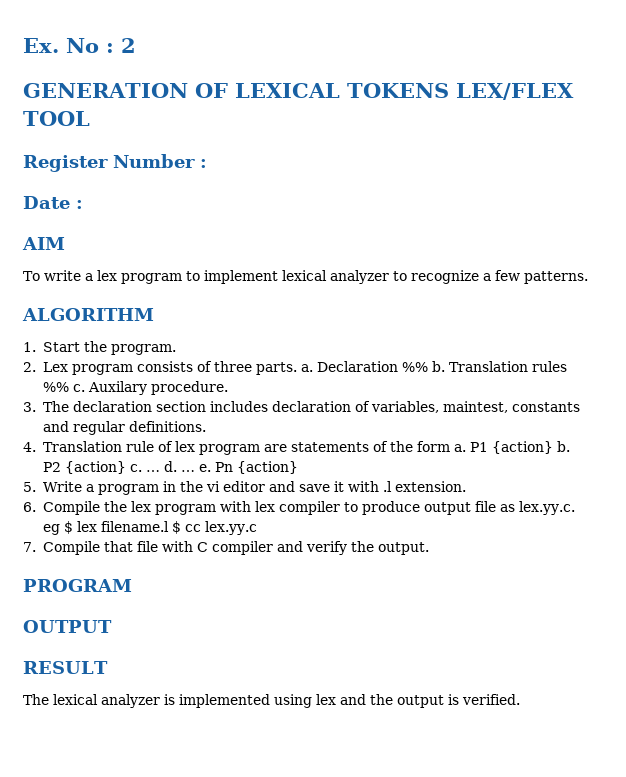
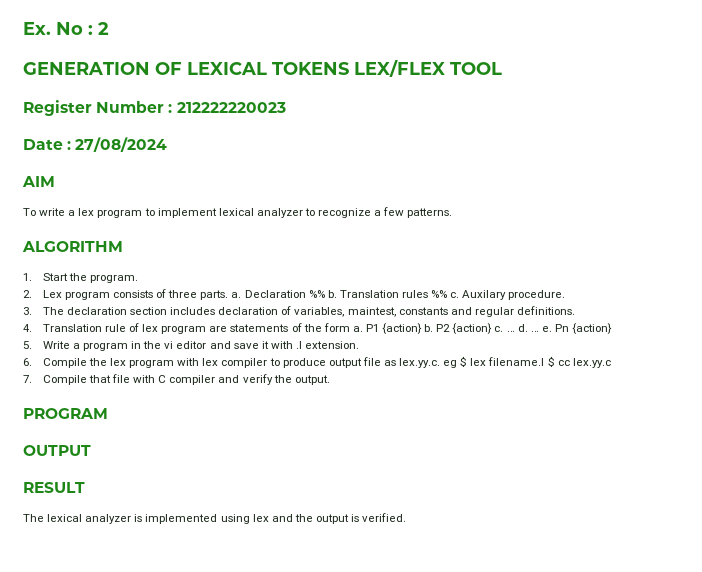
(207, 163) none -> [176,102,286,113] 212222220023
(83, 204) none -> [75,137,168,152] 27/08/2024

